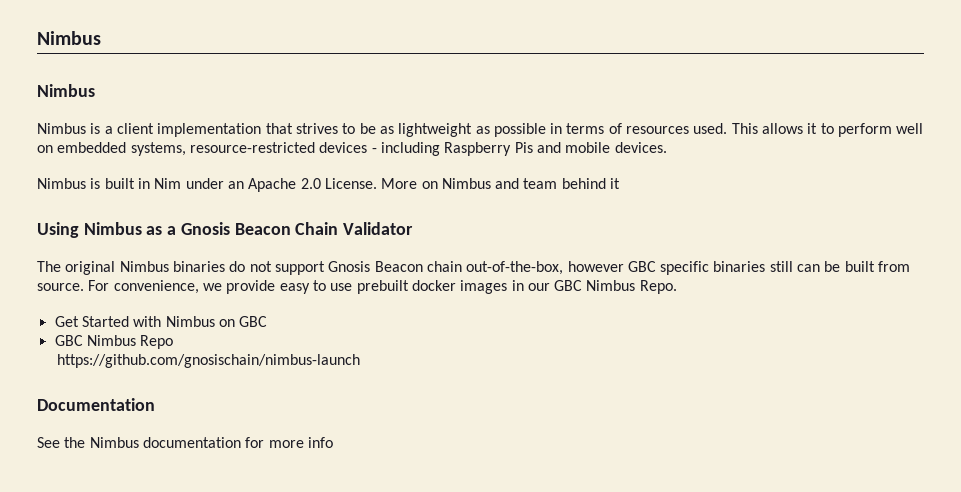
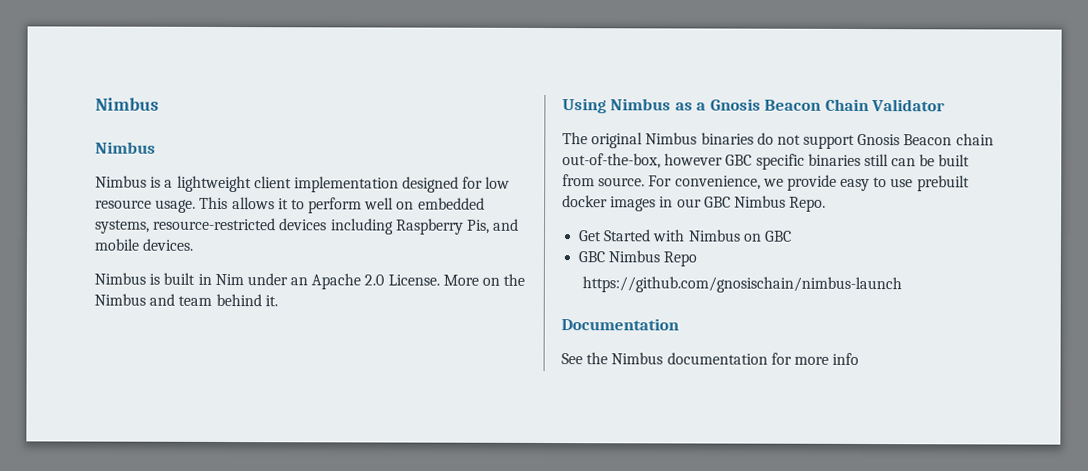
(113, 130) none -> [176,175,252,193] lightweight
[265,123,728,137] that strives to be as lightweight as possible in terms of resources used. -> [402,176,511,193] [95,199,197,213] designed for low resource usage.
[371,148,377,153] - -> (328, 224) none
[514,142,533,153] Pis -> [466,219,490,234] Pis,
(438, 185) none -> [503,273,526,286] the
[610,178,621,189] it -> [264,295,278,307] it.

